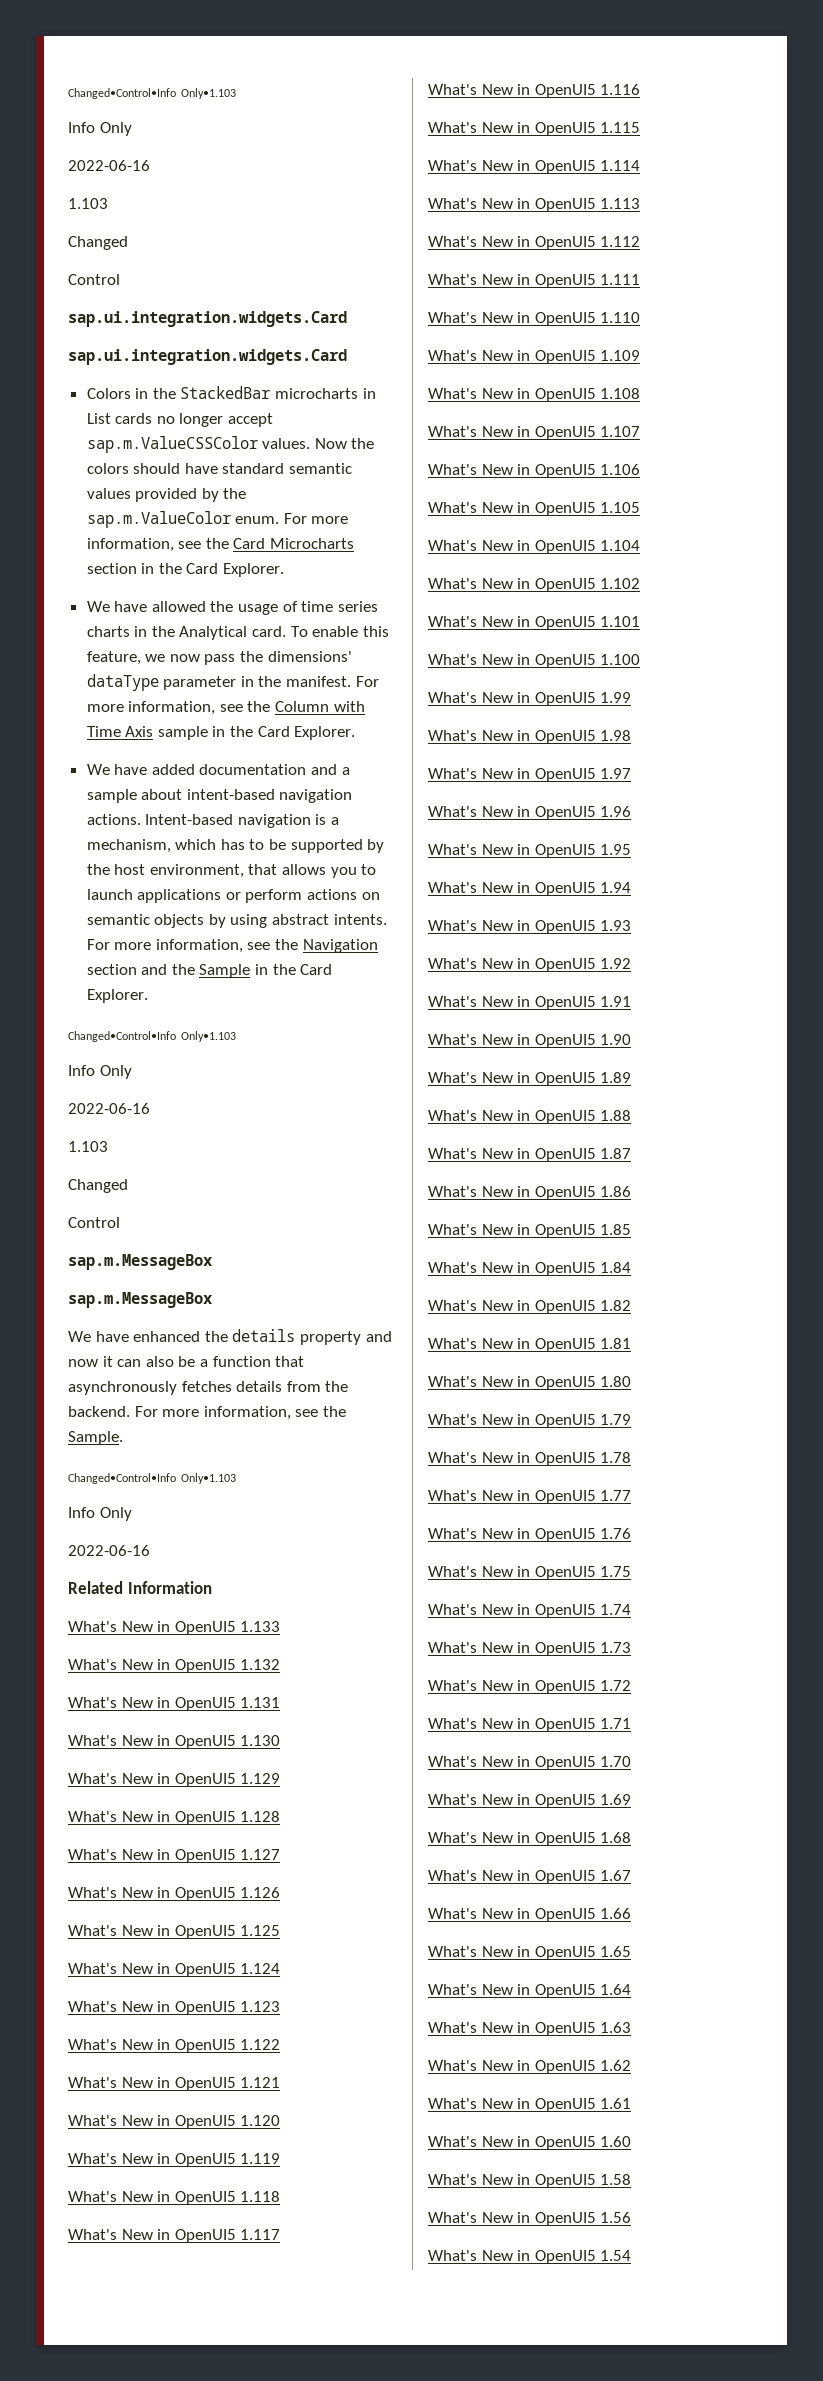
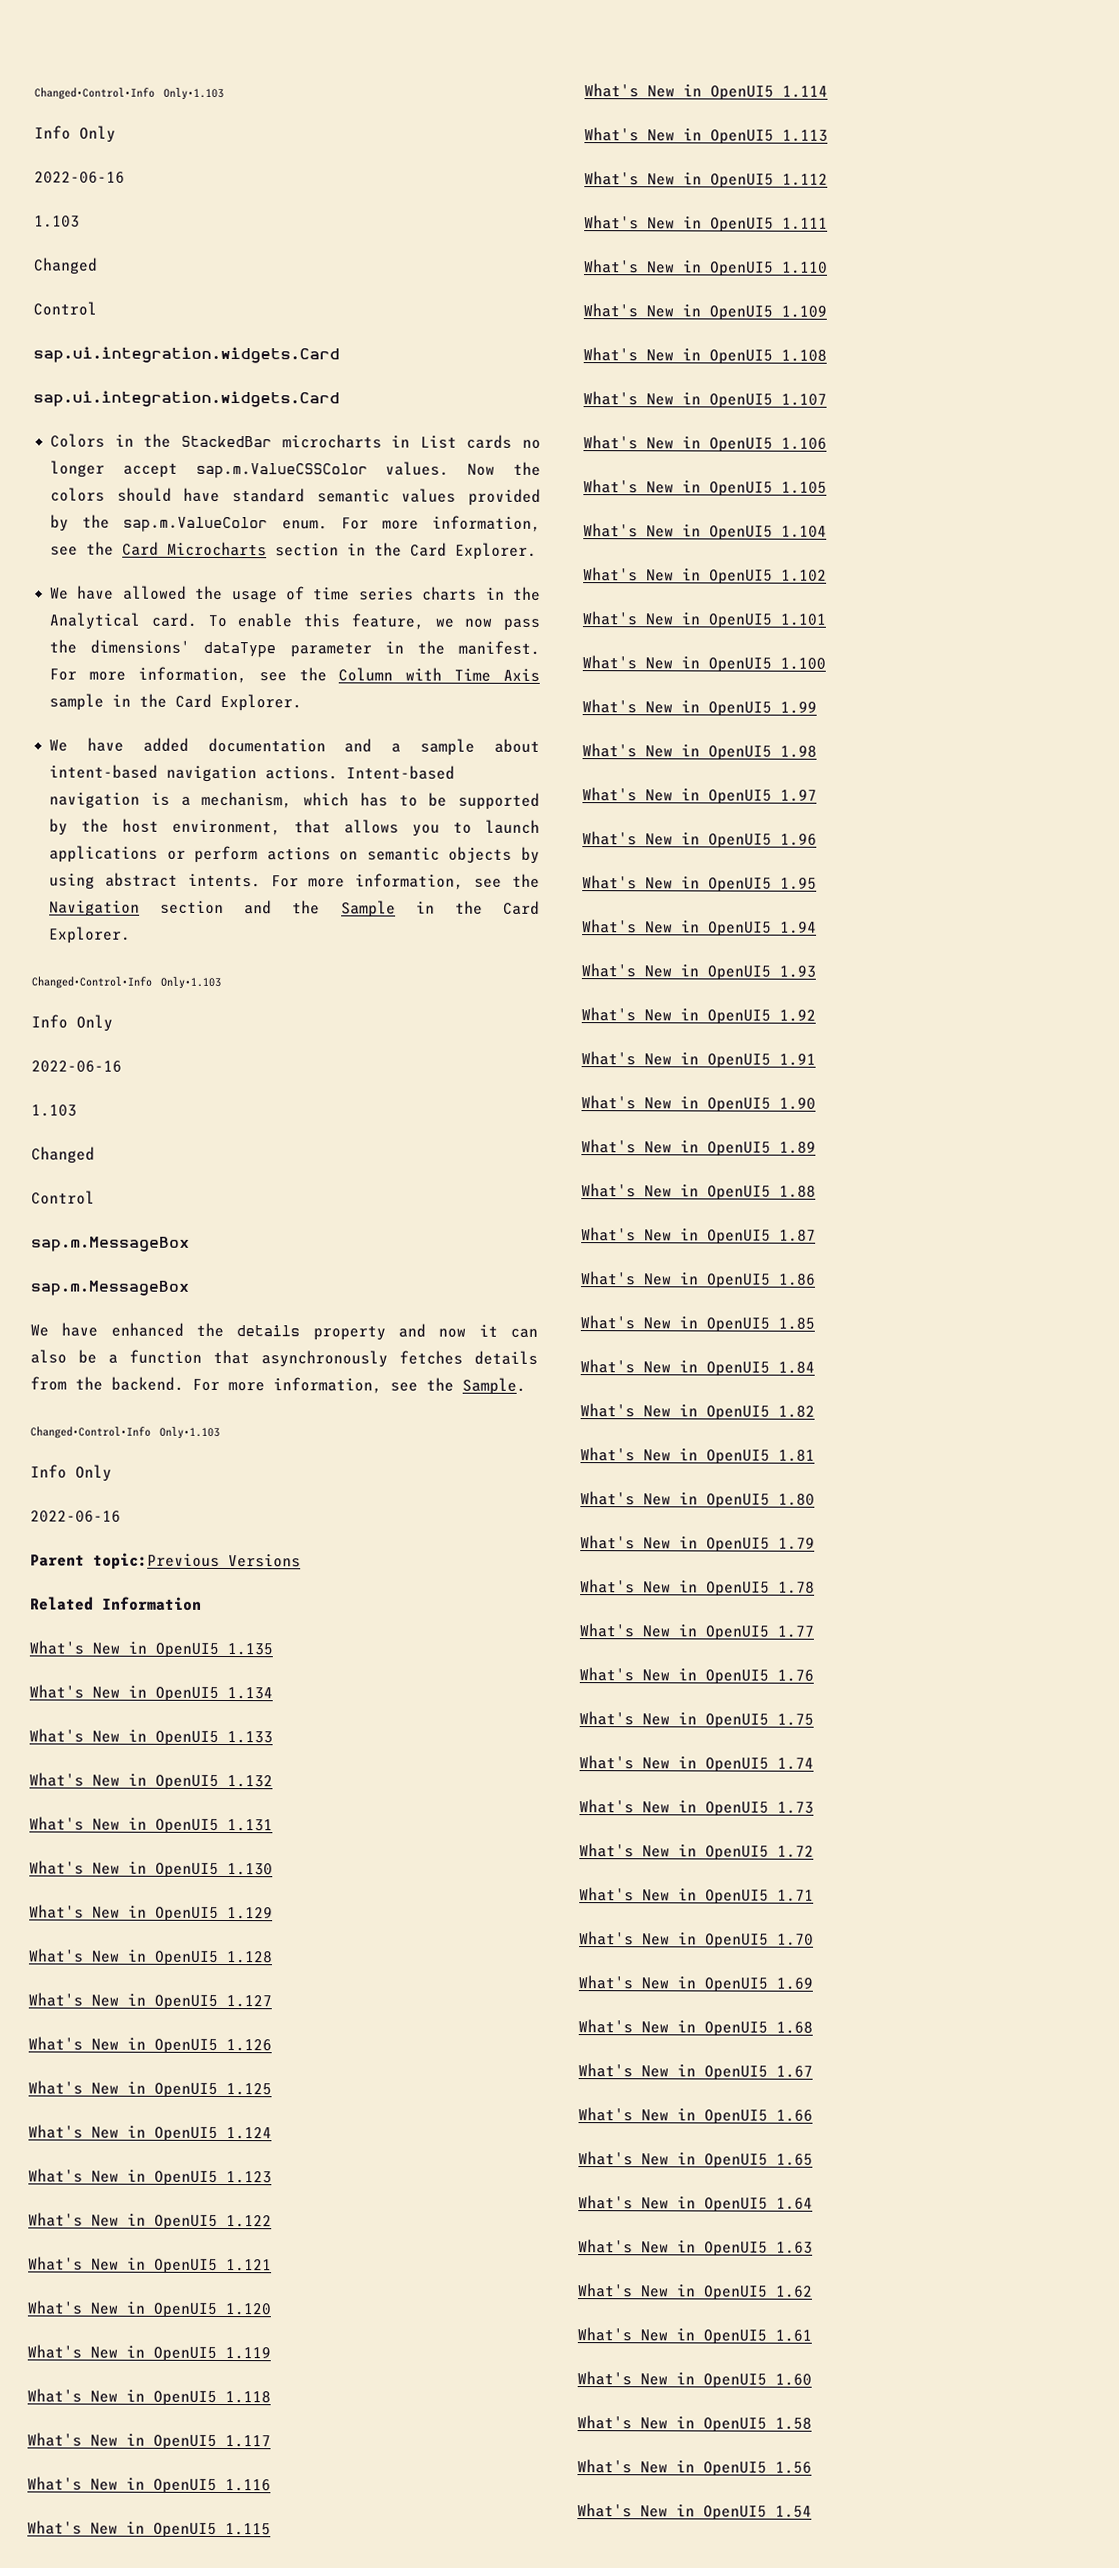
(150, 1550) none -> [30,1552,301,1570] // Parent topic:Previous Versions
(212, 1587) none -> [29,1640,273,1658] [29,1684,273,1702] // What's New in OpenUI5 1.135 // What's New in OpenUI5 1.134

